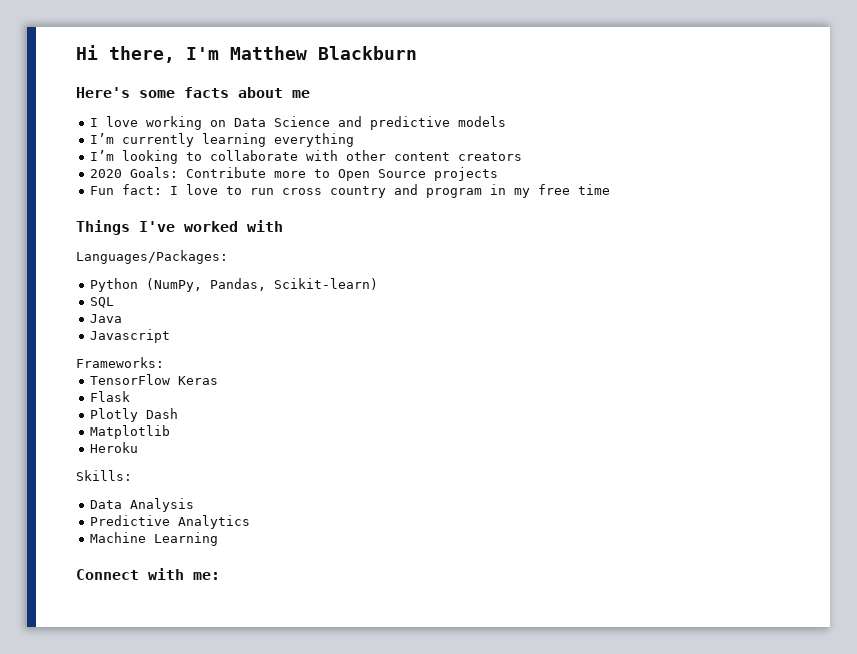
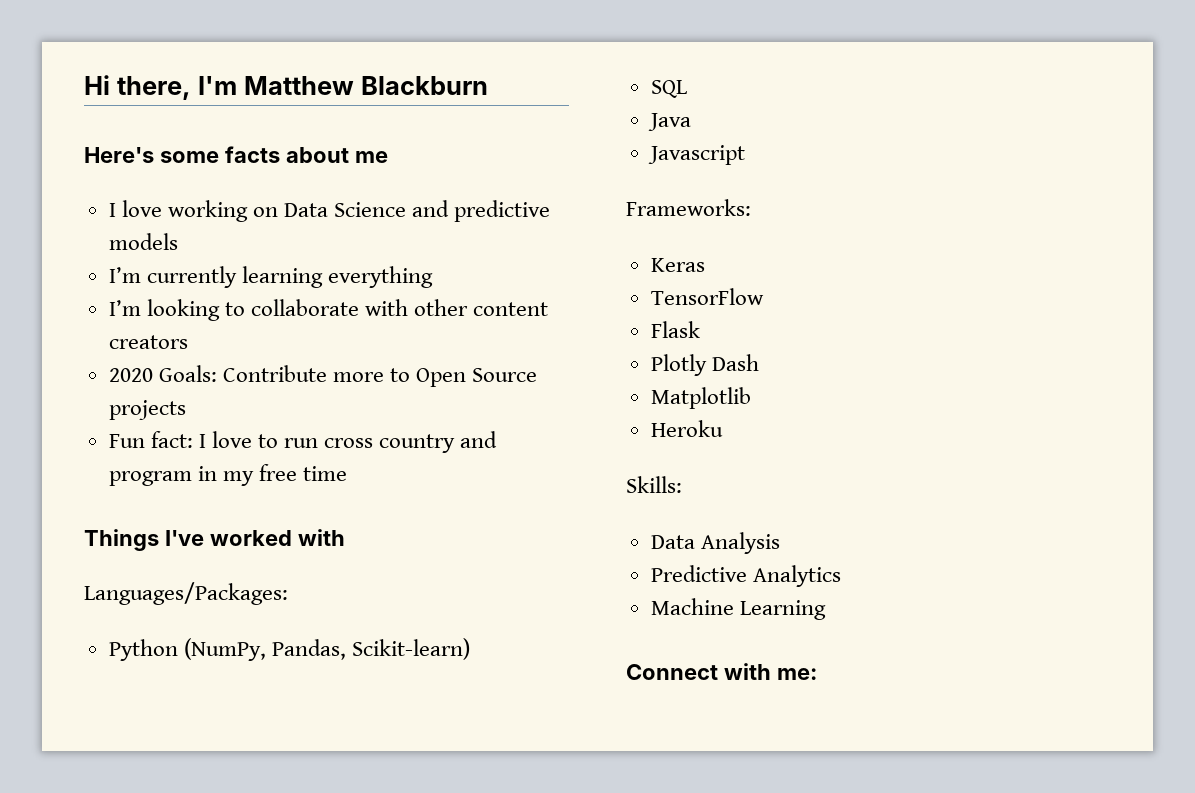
(164, 362) none -> [650,258,705,272] // Keras
[178,376,219,385] Keras -> (764, 296) none

